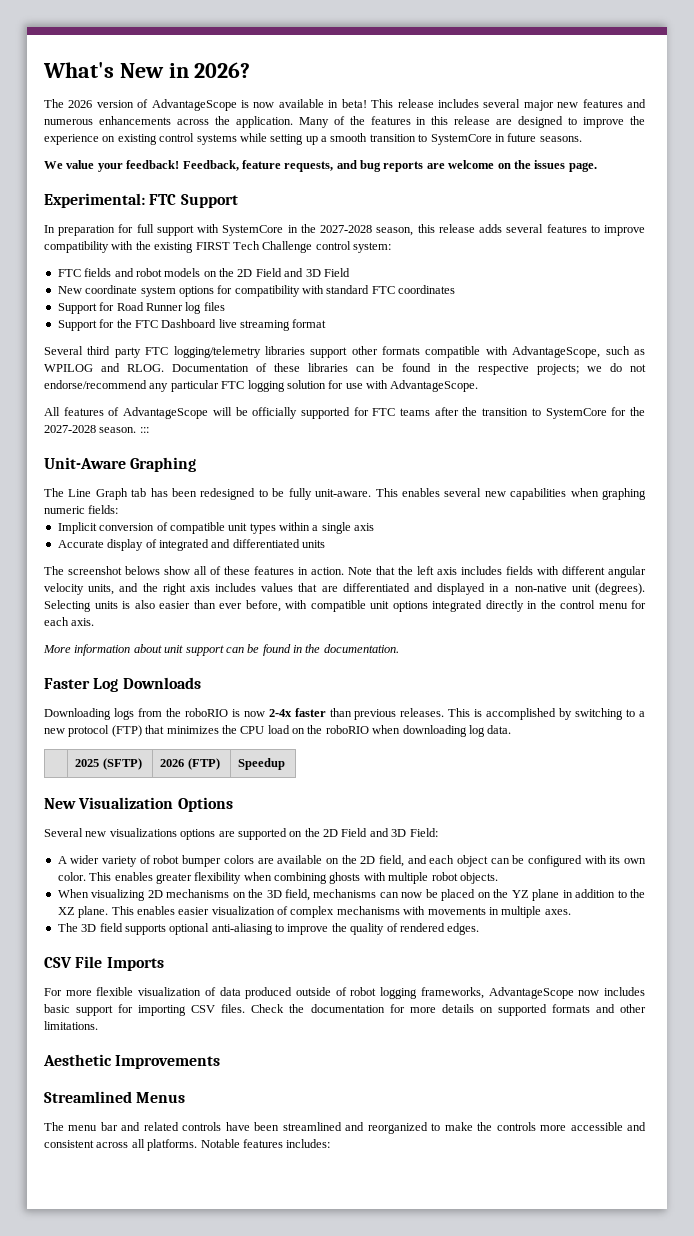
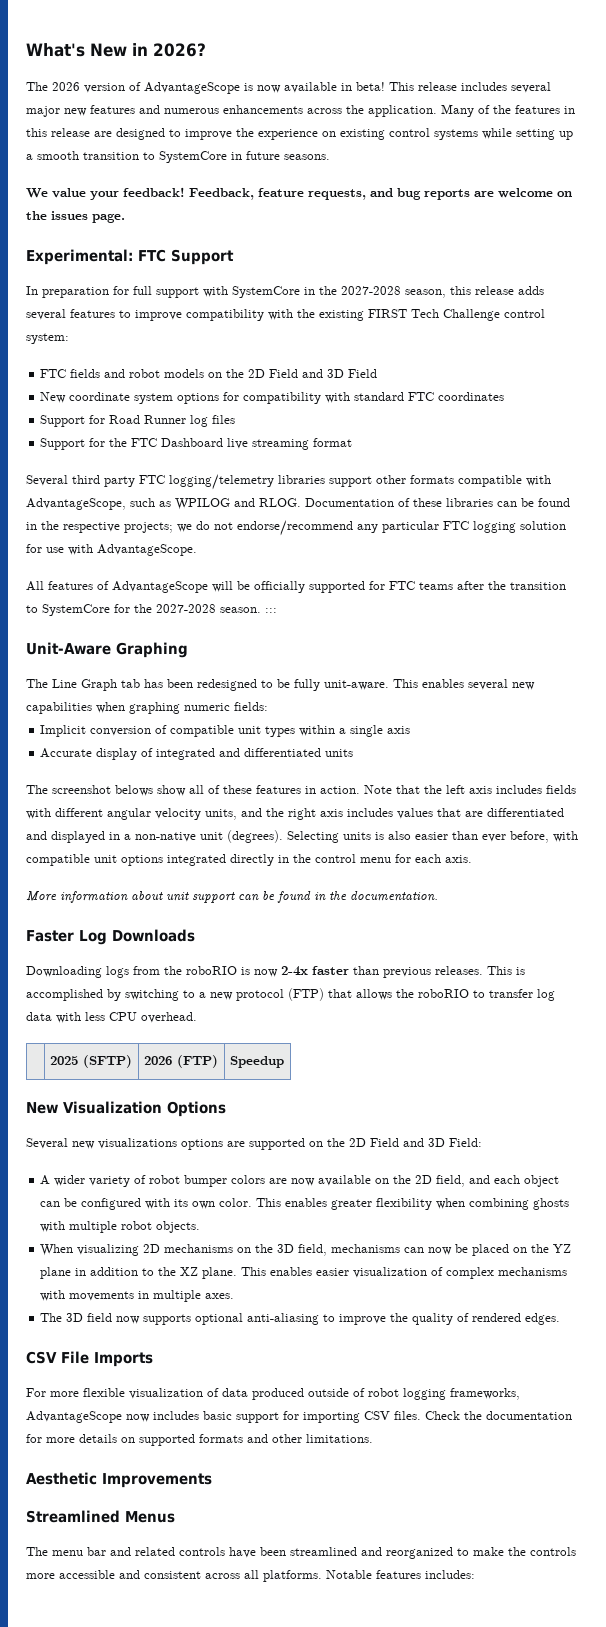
[166,725,512,737] minimizes the CPU load on the roboRIO when downloading log data. -> [356,989,555,1001] [26,1012,197,1023] allows the roboRIO to transfer log data with less CPU overhead.
(274, 861) none -> [291,1178,316,1186] now
(123, 927) none -> [116,1316,141,1324] now

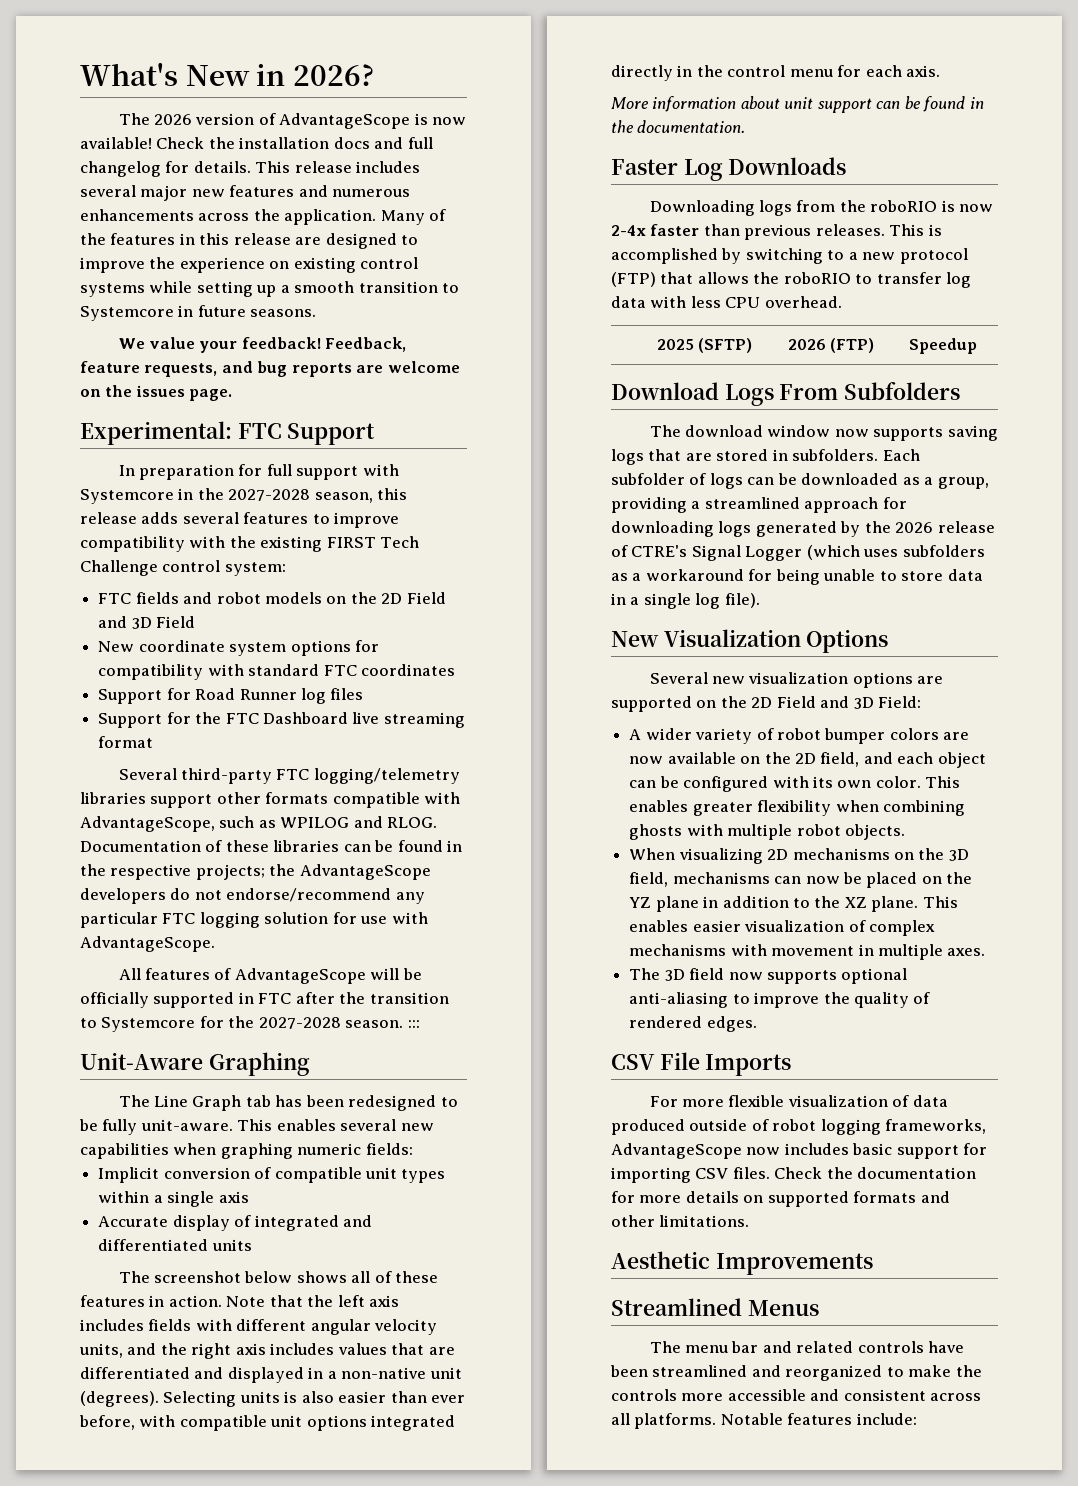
[284,82,385,93] available in beta! -> [80,137,433,149] [80,161,251,177] available! Check the installation docs and full changelog for details.
[159,151,227,163] SystemCore -> [80,306,174,321] Systemcore
[232,286,300,298] SystemCore -> [80,489,174,504] Systemcore
[72,475,135,487] third party -> [180,768,272,784] third-party
[177,524,192,532] we -> [269,864,431,880] [80,888,166,904] the AdvantageScope developers
[369,581,453,590] for FTC teams -> [238,992,292,1004] in FTC
[42,604,110,616] SystemCore -> [101,1017,196,1032] Systemcore
[115,785,186,796] belows show -> [244,1271,347,1283] below shows
(284, 1062) none -> [611,382,961,406] [649,425,998,441] [611,449,920,465] [611,473,989,489] [611,497,907,513] [611,521,995,537] [611,545,985,561] [611,569,983,585] [611,593,760,609] // Download Logs From Subfolders // The download window now supports saving logs that are stored in subfolders. Each subfolder of logs can be downloaded as a group, providing a streamlined approach for downloading logs generated by the 2026 release of CTRE's Signal Logger (which uses subfolders as a workaround for being unable to store data in a single log file).
[98,1138,177,1149] visualizations -> [748,672,849,684] visualization
[69,1291,135,1301] movements -> [771,946,855,956] movement
[425,1570,475,1579] includes: -> [856,1413,917,1425] include:

